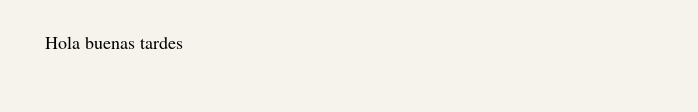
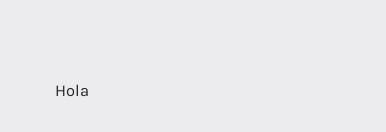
[85,37,183,49] buenas tardes -> (89, 90) none

